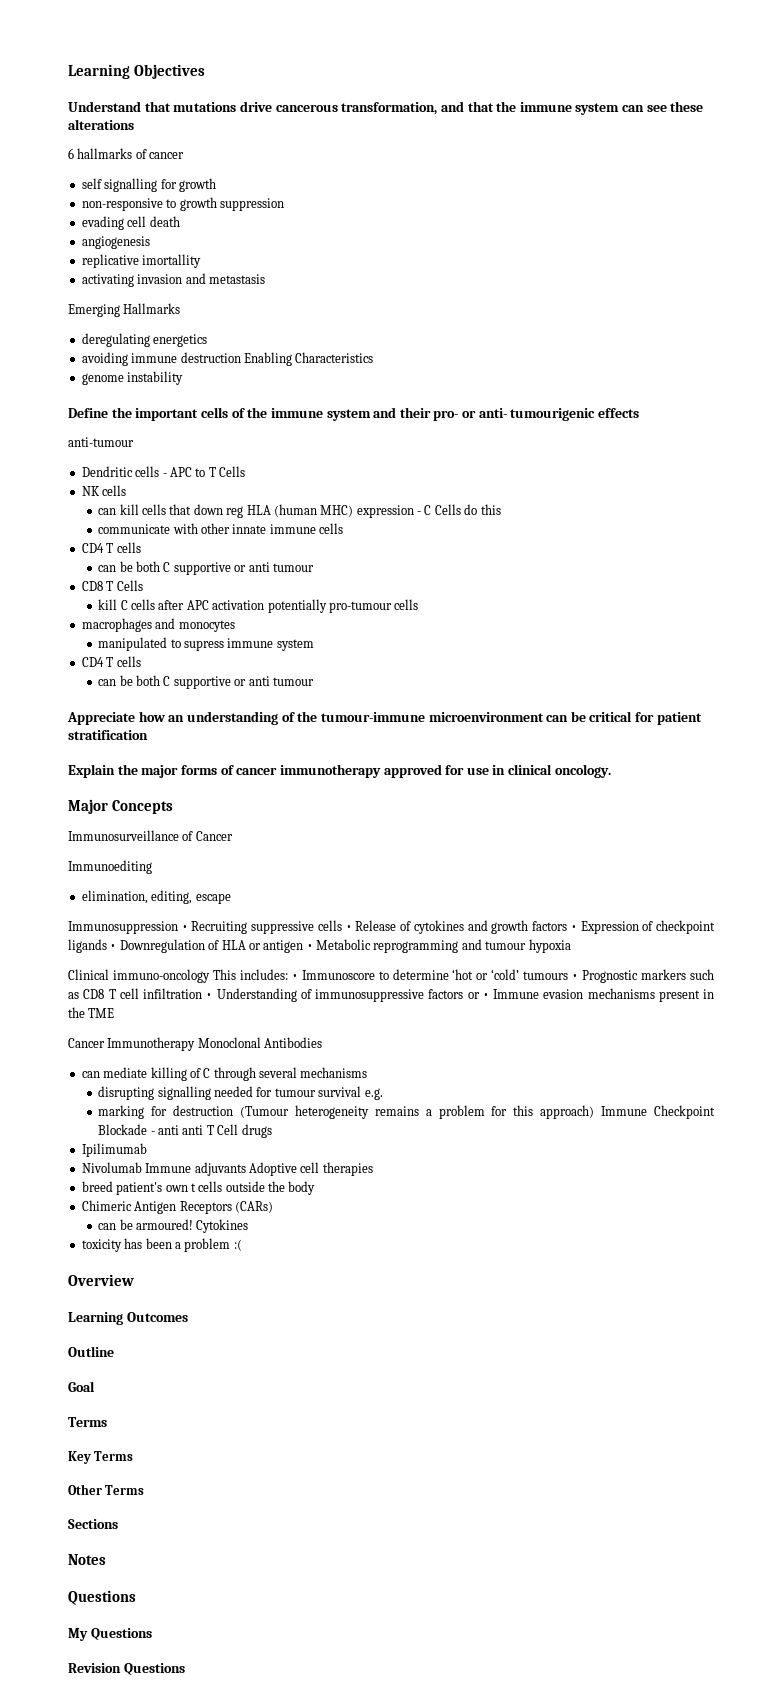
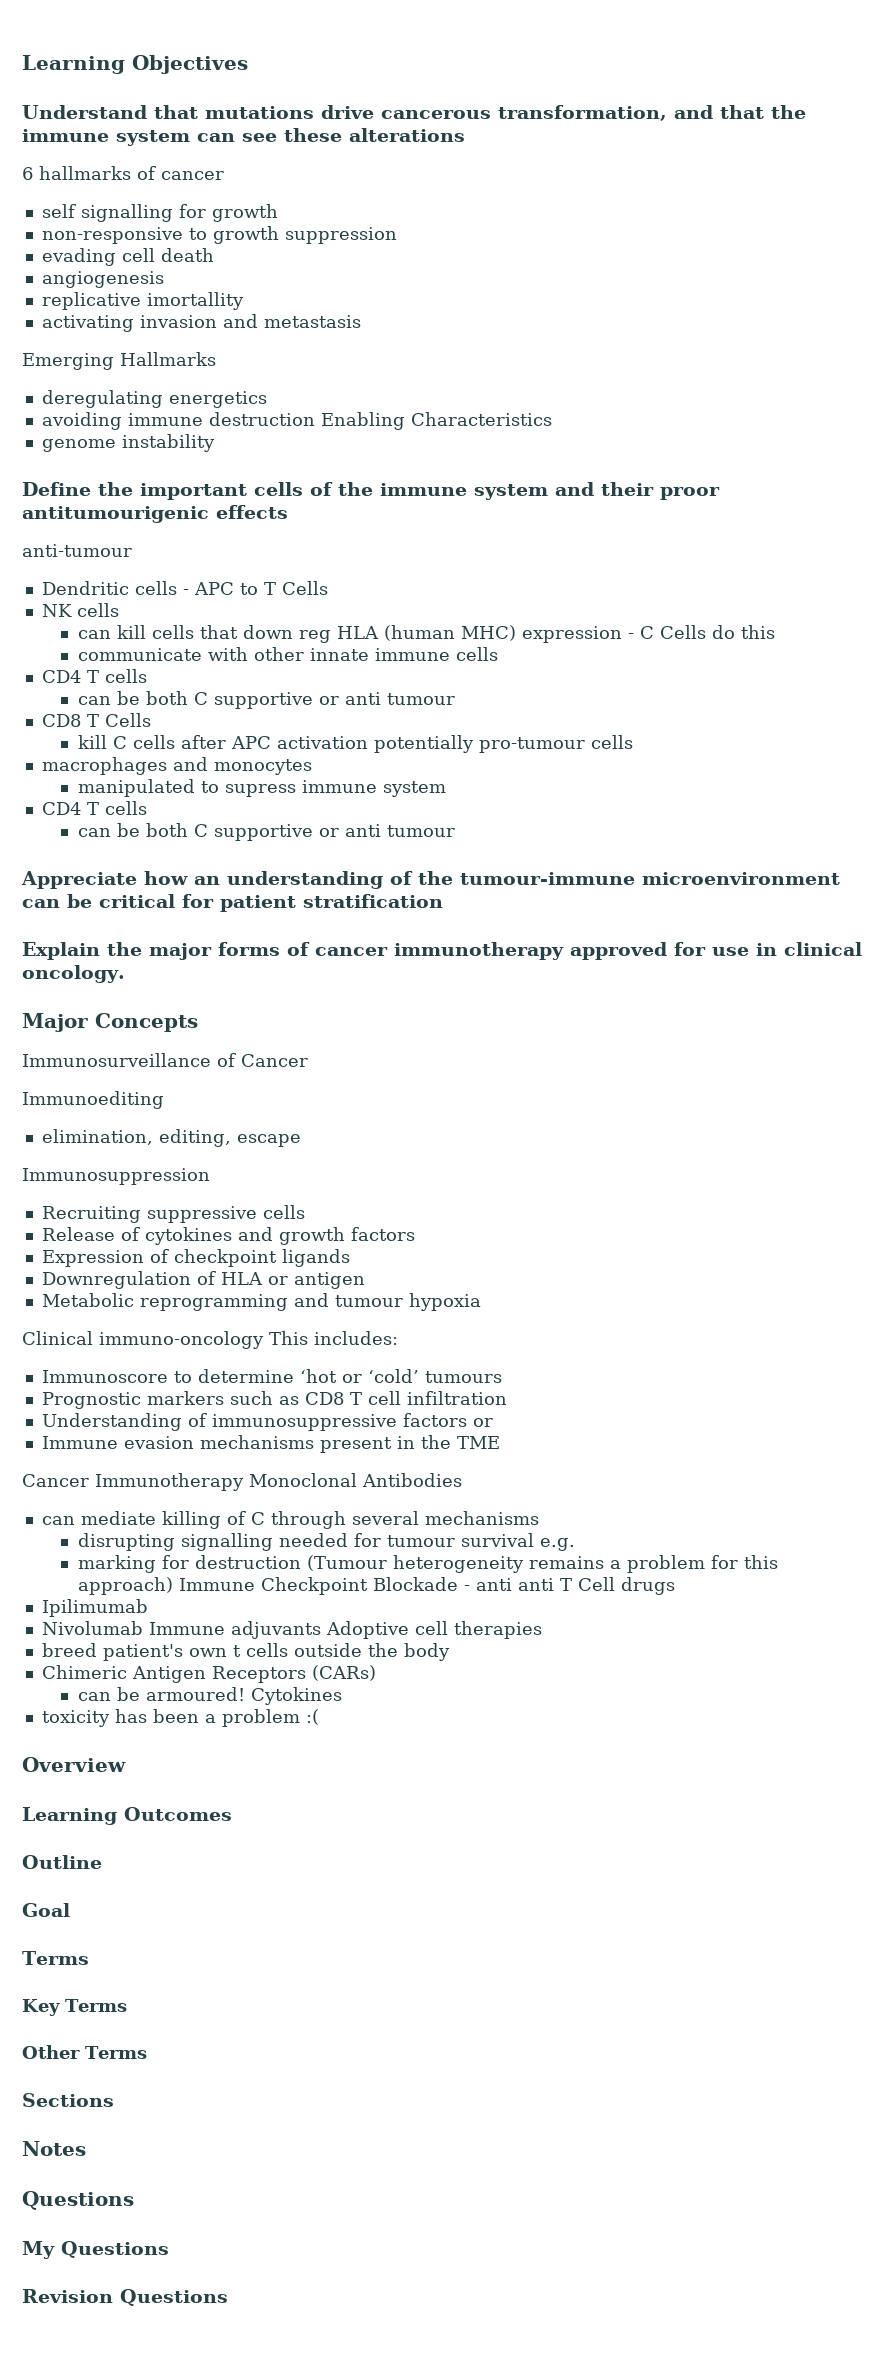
[433,408,596,421] pro- or anti- tumourigenic -> [660,487,720,500] [22,506,209,523] proor antitumourigenic
[181,925,188,931] • -> (210, 1176) //
[345,925,352,931] • -> (305, 1212) //
[570,925,577,931] • -> (415, 1234) //
[110,944,117,950] • -> (350, 1258) //
[306,944,313,950] • -> (365, 1280) //
[291,974,298,980] • -> (398, 1338) //
[572,974,579,980] • -> (502, 1377) //
[206,993,213,999] • -> (507, 1398) //
[482,993,489,999] • -> (493, 1422) //

